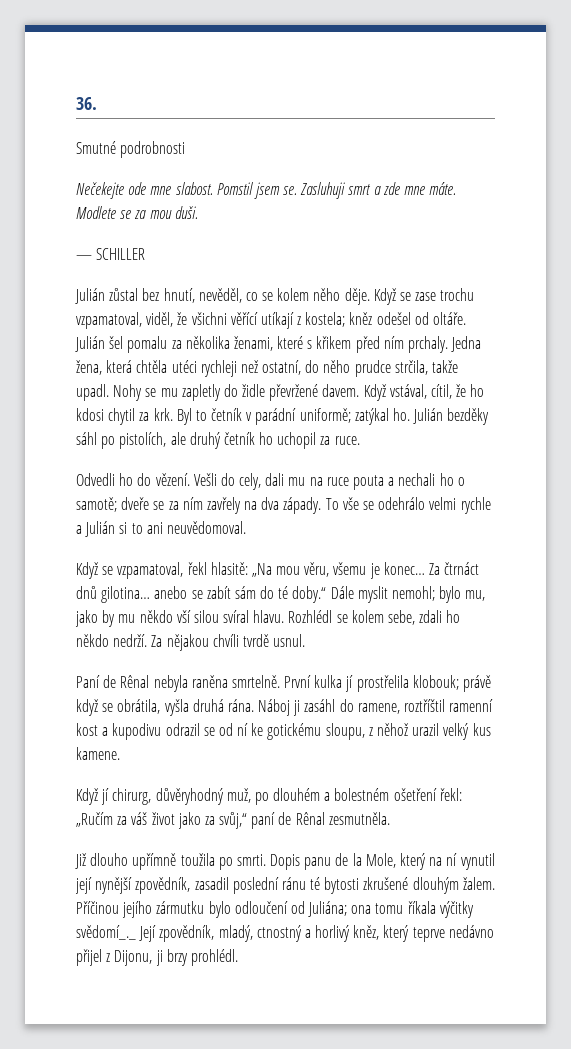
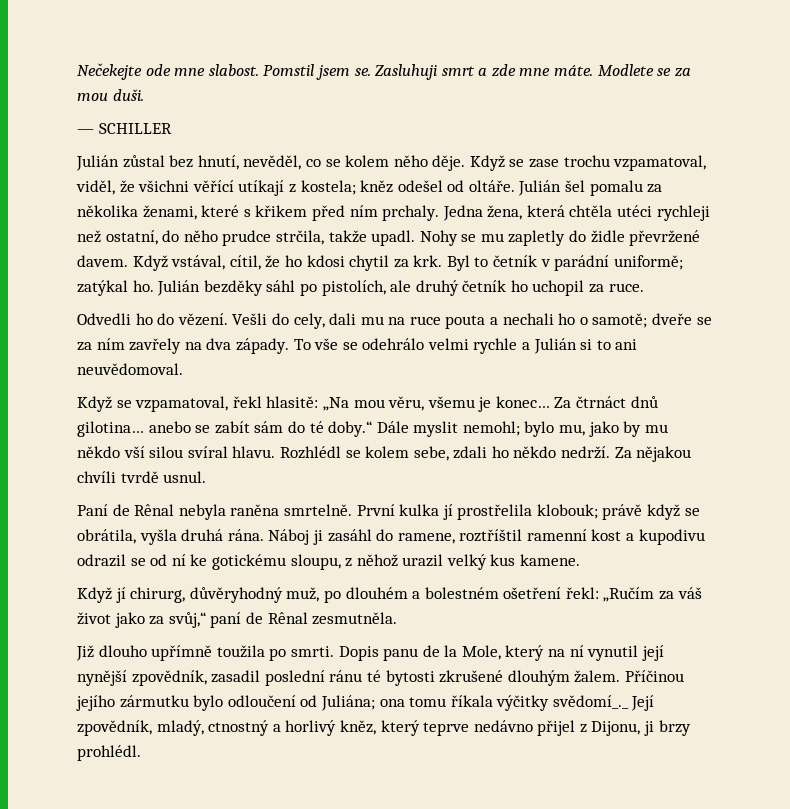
[76,97,97,110] [76,141,186,158] 36. // Smutné podrobnosti // -> (77, 71) none

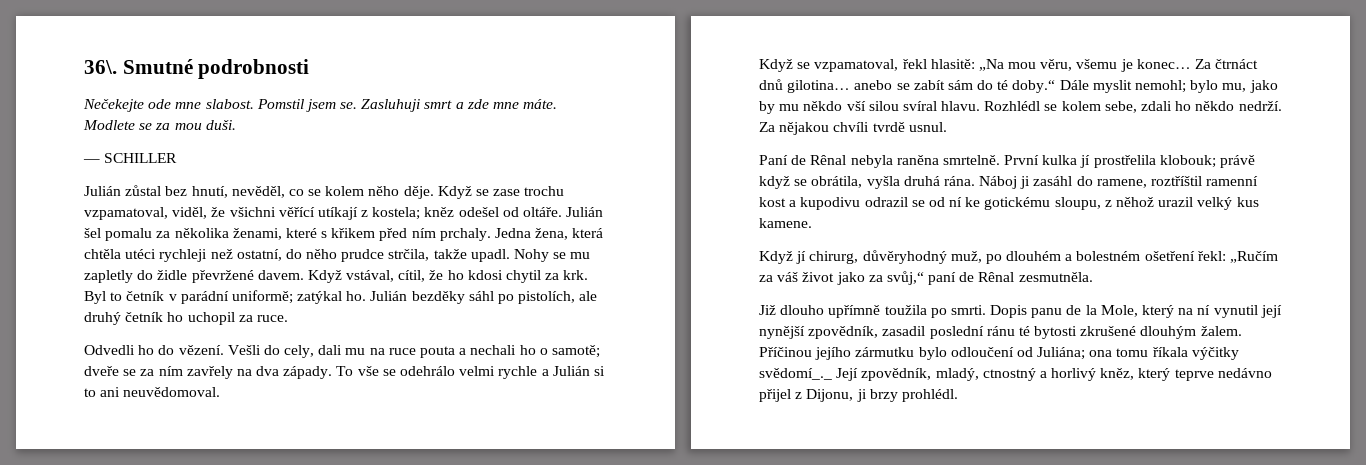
(77, 71) none -> [84,59,310,79] 36\. Smutné podrobnosti //

